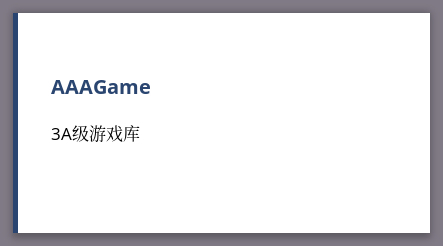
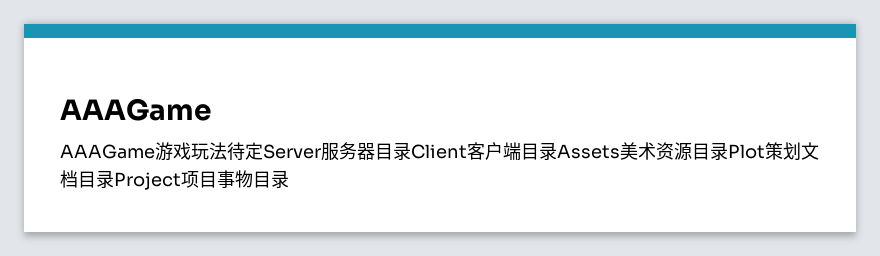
[51,125,140,143] 3A级游戏库 -> [60,142,819,161] [60,170,289,190] AAAGame游戏玩法待定Server服务器目录Client客户端目录Assets美术资源目录Plot策划文档目录Project项目事物目录

